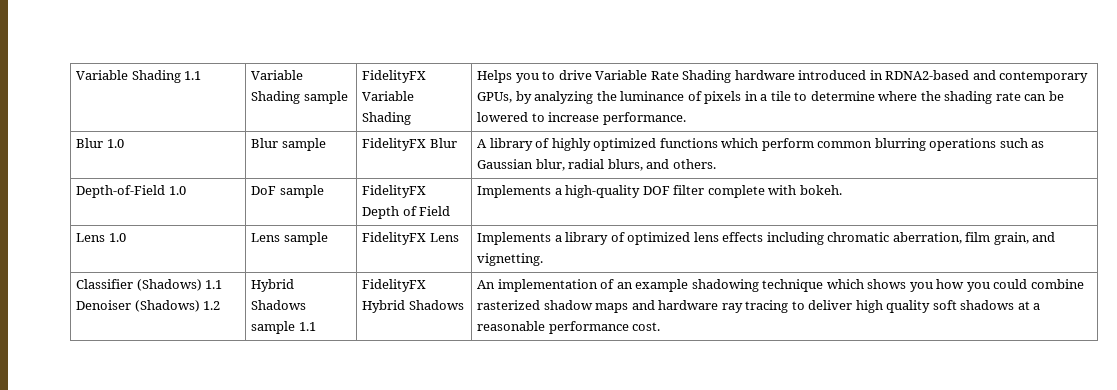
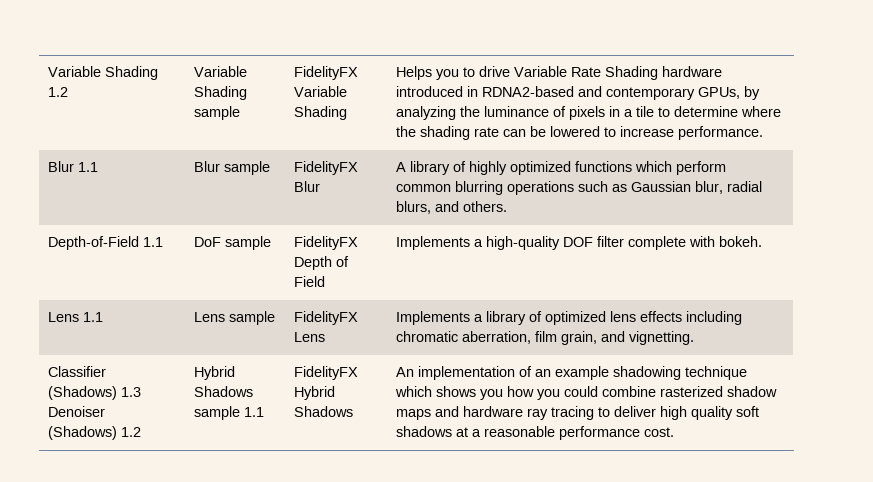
[76,70,202,83] Variable Shading 1.1 -> [48,66,159,80] [48,87,69,97] Variable Shading 1.2
[106,139,124,148] 1.0 -> [78,162,99,172] 1.1
[168,186,186,195] 1.0 -> [143,237,164,247] 1.1
[108,233,126,242] 1.0 -> [83,312,104,322] 1.1
[205,280,223,289] 1.1 -> [121,387,142,397] 1.3

